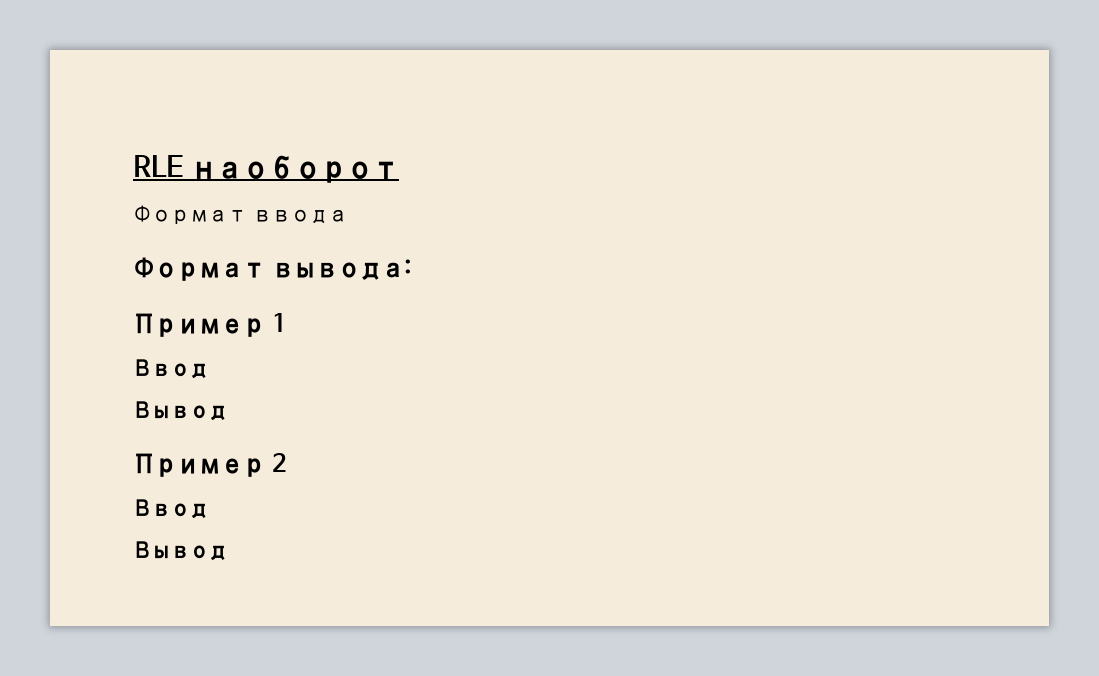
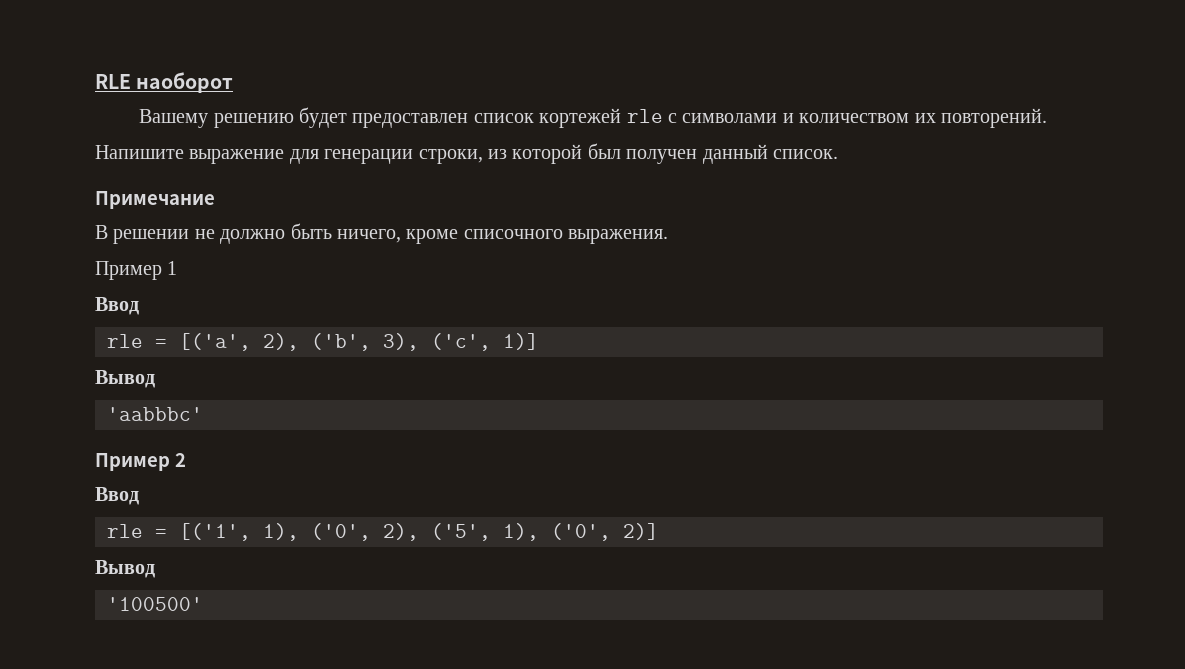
[133,205,348,224] [133,257,411,281] [133,313,287,337] [133,359,209,379] [133,401,228,421] Формат ввода // Формат вывода: // Пример 1 // Ввод // Вывод -> [139,107,1047,128] [95,143,838,164] [95,191,215,209] [95,223,669,244] [95,261,178,280] [95,297,139,315] [107,333,539,351] [95,370,155,388] [107,407,203,421] Вашему решению будет предоставлен список кортежей rle с символами и количеством их повторений. // Напишите выражение для генерации строки, из которой был получен данный список. // Примечание // В решении не должно быть ничего, кроме списочного выражения. // Пример 1 // Ввод // rle = [('a', 2), ('b', 3), ('c', 1)] // Вывод // 'aabbbc'
[133,541,228,561] // Вывод -> [107,523,659,541] [95,560,155,578] [107,597,203,611] // rle = [('1', 1), ('0', 2), ('5', 1), ('0', 2)] // Вывод // '100500'

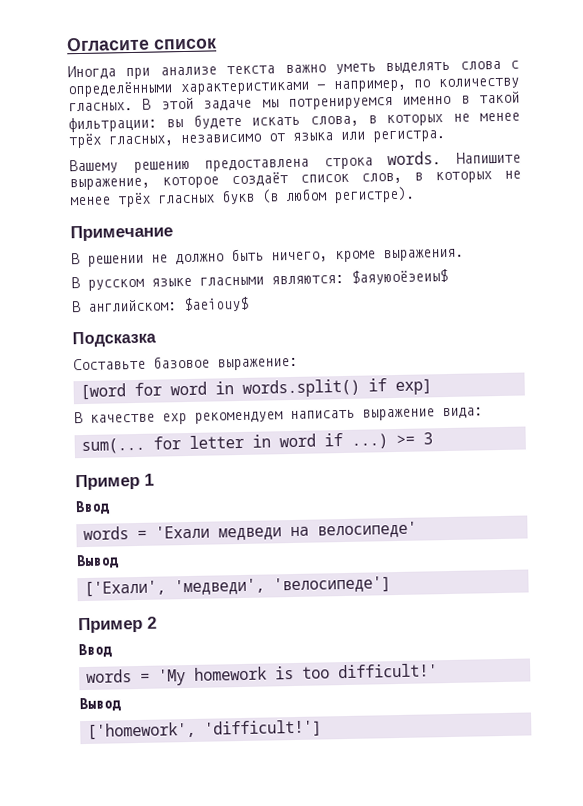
[95,72,234,93] [139,107,1047,128] [95,143,838,164] RLE наоборот // Вашему решению будет предоставлен список кортежей rle с символами и количеством их повторений. // Напишите выражение для генерации строки, из которой был получен данный список. -> [66,36,217,52] [67,60,519,80] [67,77,519,98] [68,91,520,112] [68,112,520,133] [68,130,445,149] [69,151,521,174] [69,170,521,191] [70,186,415,208] Огласите список // Иногда при анализе текста важно уметь выделять слова с определёнными характеристиками — например, по количеству гласных. В этой задаче мы потренируемся именно в такой фильтрации: вы будете искать слова, в которых не менее трёх гласных, независимо от языка или регистра. // Вашему решению предоставлена строка words. Напишите выражение, которое создаёт список слов, в которых не менее трёх гласных букв (в любом регистре).
[463,229,563,239] списочного -> (376, 256) none
[95,261,178,280] [95,297,139,315] [107,333,539,351] [95,370,155,388] [107,407,203,421] [95,453,186,471] [95,487,139,505] [107,523,659,541] [95,560,155,578] [107,597,203,611] Пример 1 // Ввод // rle = [('a', 2), ('b', 3), ('c', 1)] // Вывод // 'aabbbc' // Пример 2 // Ввод // rle = [('1', 1), ('0', 2), ('5', 1), ('0', 2)] // Вывод // '100500' -> [71,268,448,291] [72,296,249,313] [72,330,156,348] [73,355,298,371] [80,378,433,401] [74,407,483,425] [81,432,434,455] [75,473,154,491] [75,500,110,516] [83,521,418,541] [76,554,119,570] [84,576,392,598] [78,616,157,634] [78,643,112,659] [86,663,439,686] [79,697,121,713] [87,719,323,740] В русском языке гласными являются: $аяуюоёэеиы$ // В английском: $aeiouy$ // Подсказка // Составьте базовое выражение: // [word for word in words.split() if exp] // В качестве exp рекомендуем написать выражение вида: // sum(... for letter in word if ...) >= 3 // Пример 1 // Ввод // words = 'Ехали медведи на велосипеде' // Вывод // ['Ехали', 'медведи', 'велосипеде'] // Пример 2 // Ввод // words = 'My homework is too difficult!' // Вывод // ['homework', 'difficult!']

